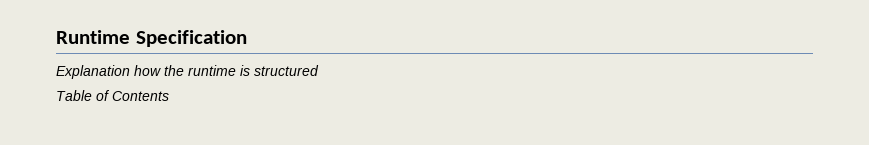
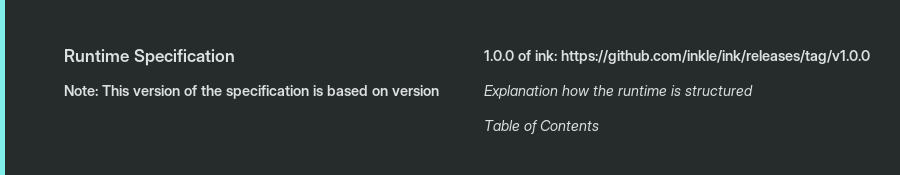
(247, 38) none -> [64,85,439,99] [484,50,870,64] // Note: This version of the specification is based on version 1.0.0 of ink: https://github.com/inkle/ink/releases/tag/v1.0.0

